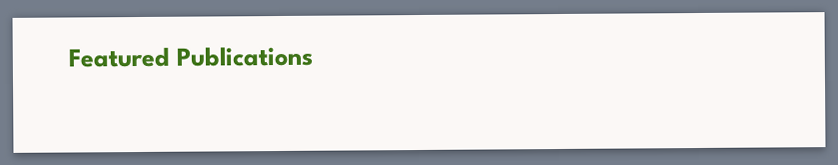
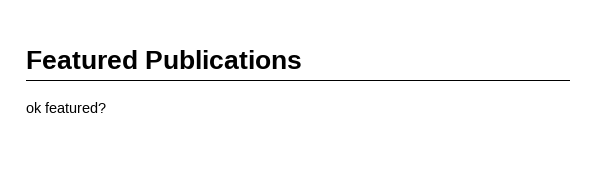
(314, 56) none -> [26,102,106,113] // ok featured?

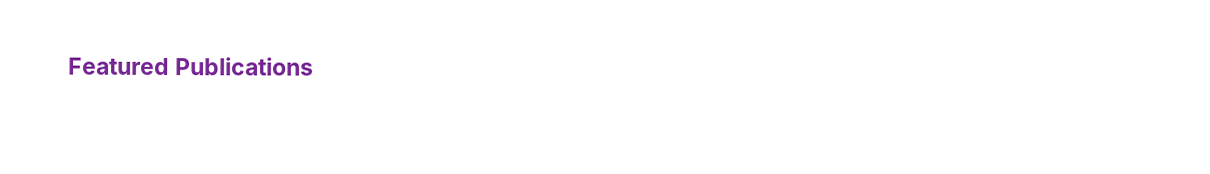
[26,102,106,113] // ok featured? -> (315, 66) none

